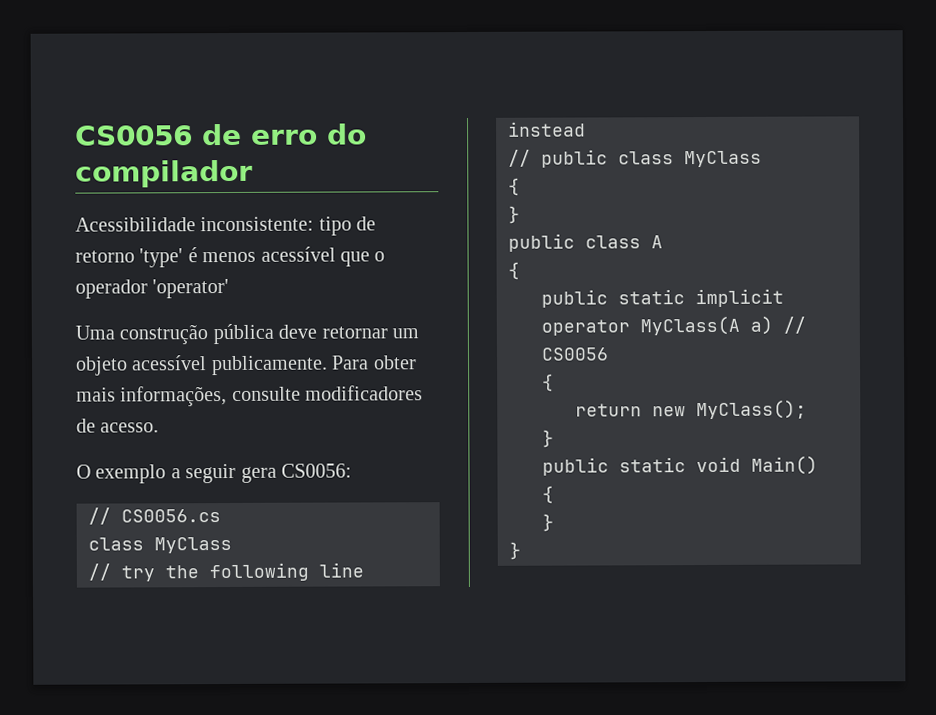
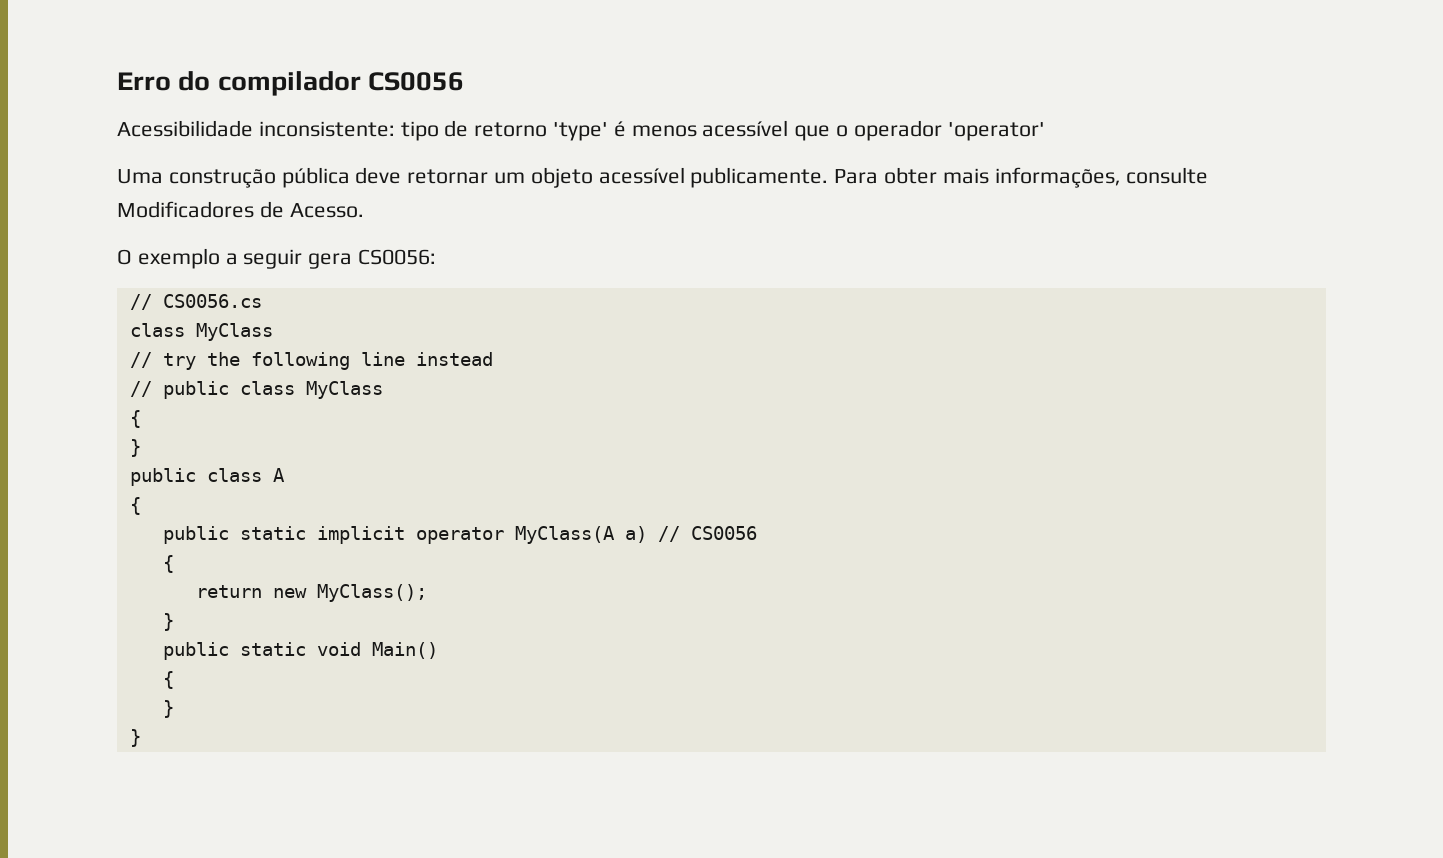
[75,123,319,146] CS0056 de erro -> [117,72,171,91] Erro
(253, 173) none -> [367,72,464,91] CS0056
[305,385,424,401] [76,418,160,433] modificadores de acesso. -> [117,201,364,218] Modificadores de Acesso.

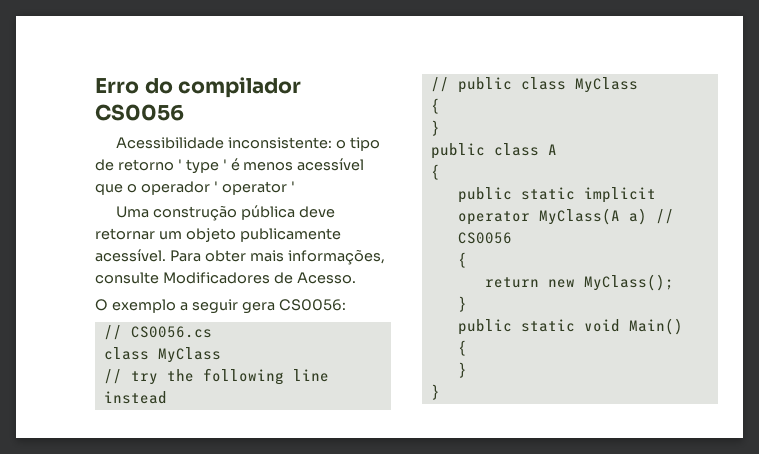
(395, 129) none -> [336,140,347,149] o
[553,122,609,141] 'type' -> [177,159,227,174] ' type '
[947,122,1045,141] 'operator' -> [213,181,295,195] ' operator '
[598,167,829,188] acessível publicamente. -> [239,228,341,242] [95,249,166,262] publicamente acessível.

